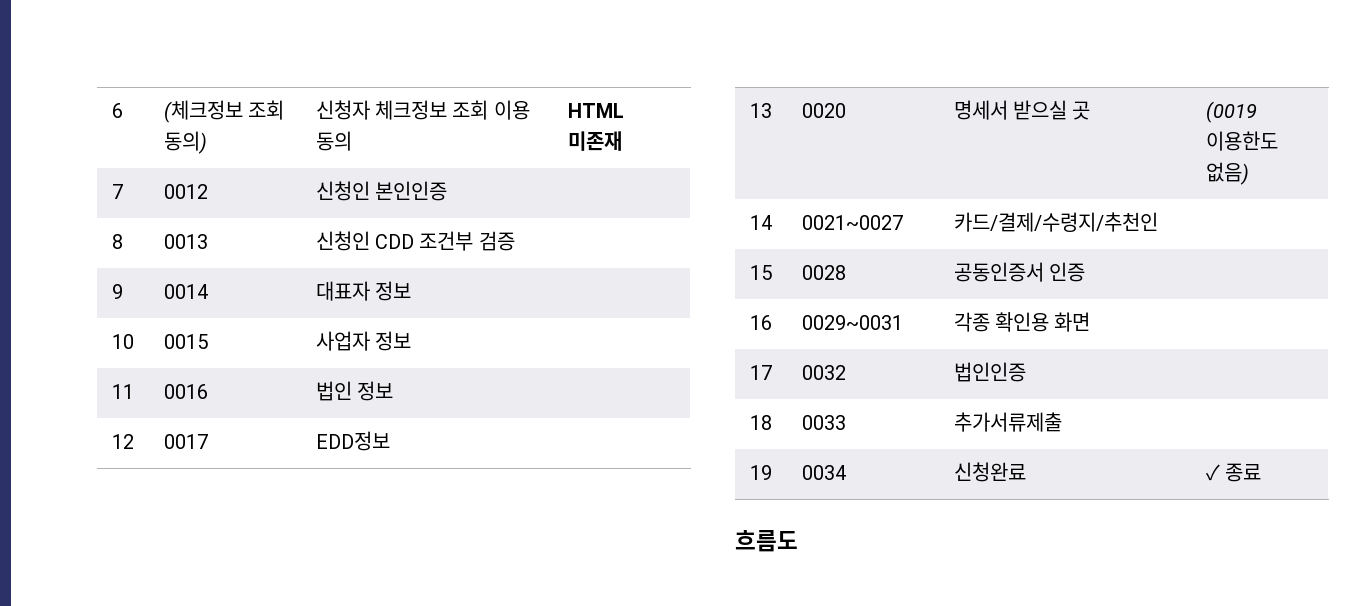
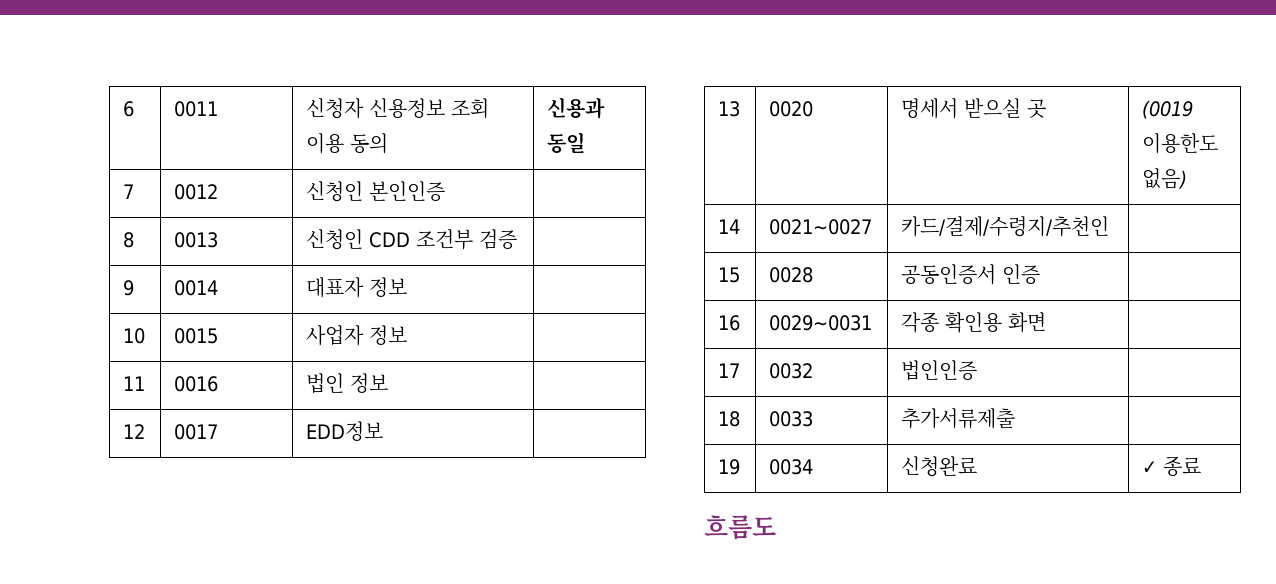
[163,100,284,123] [163,131,207,154] (체크정보 조회 동의) -> [174,101,219,117] 0011
[374,100,447,120] 체크정보 -> [369,98,446,119] 신용정보
[567,103,624,118] [567,131,622,151] HTML 미존재 -> [547,97,606,119] [547,132,586,153] 신용과 동일

